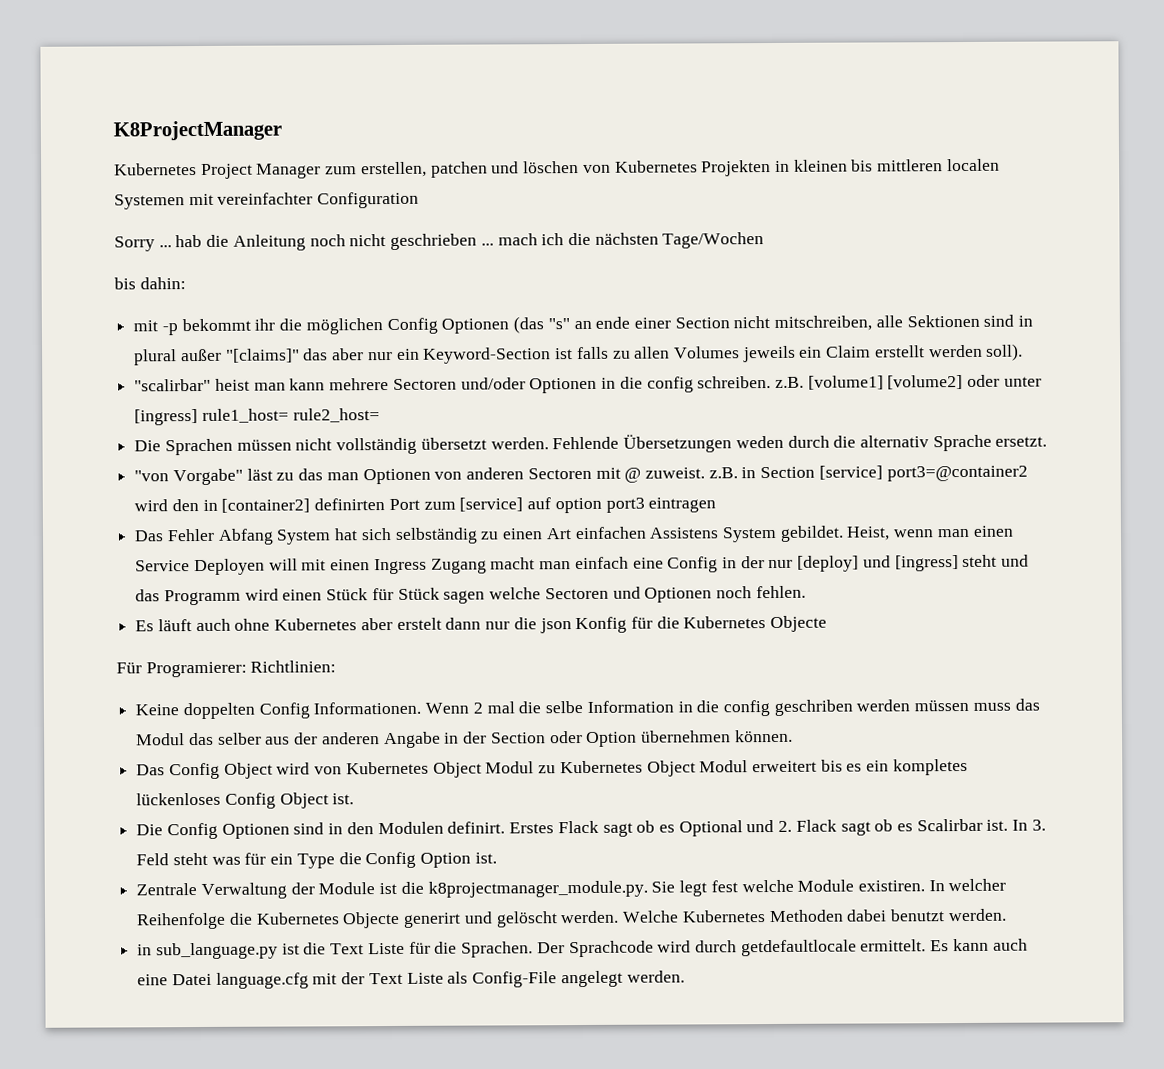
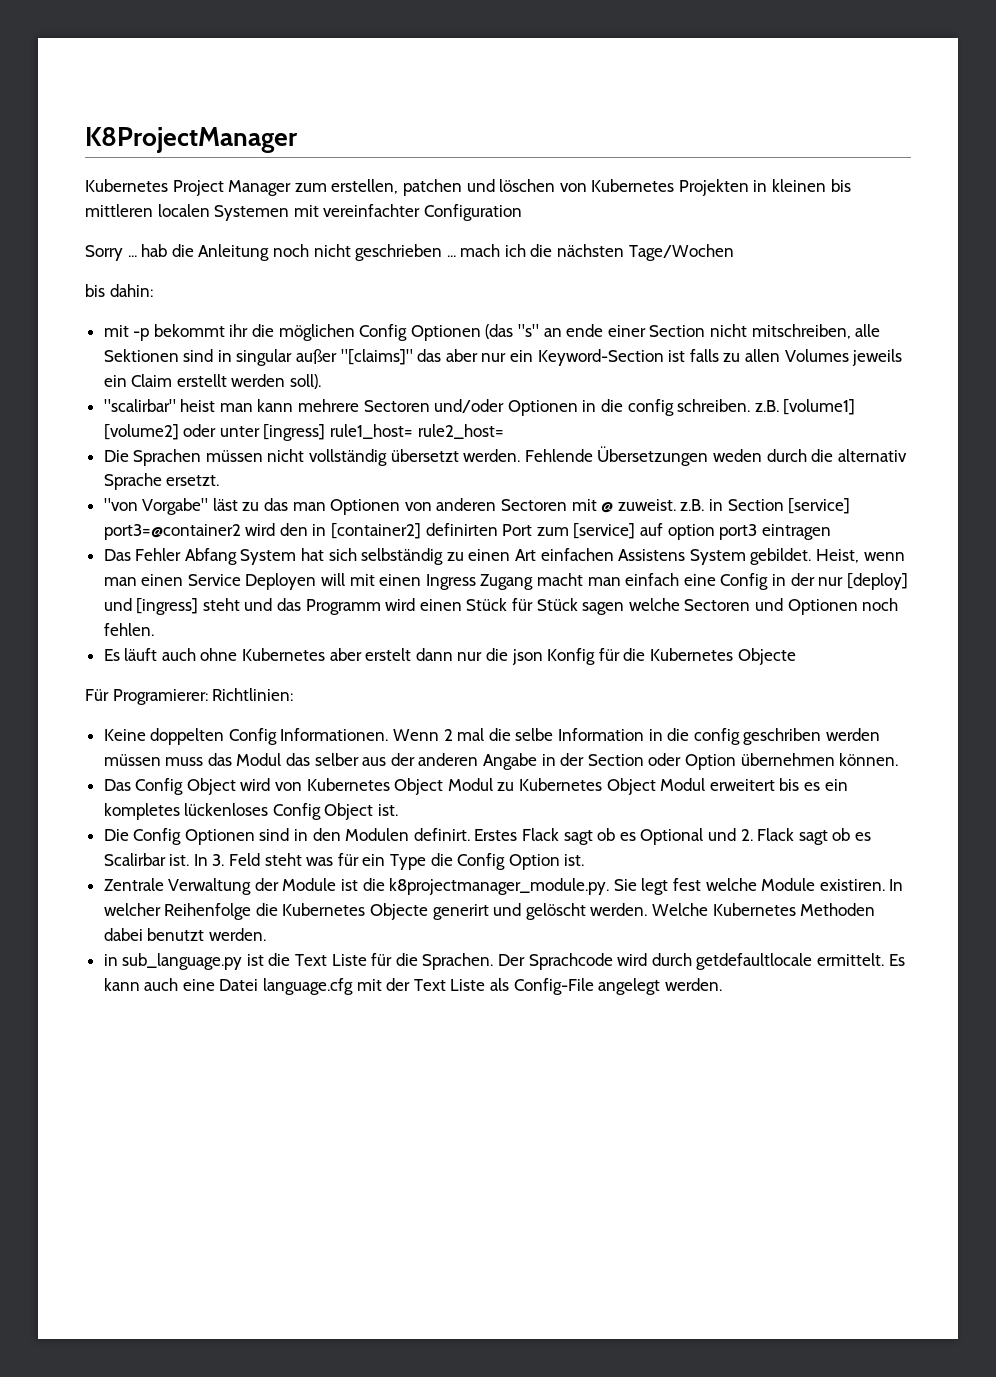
[134,349,178,366] plural -> [236,349,293,366] singular

